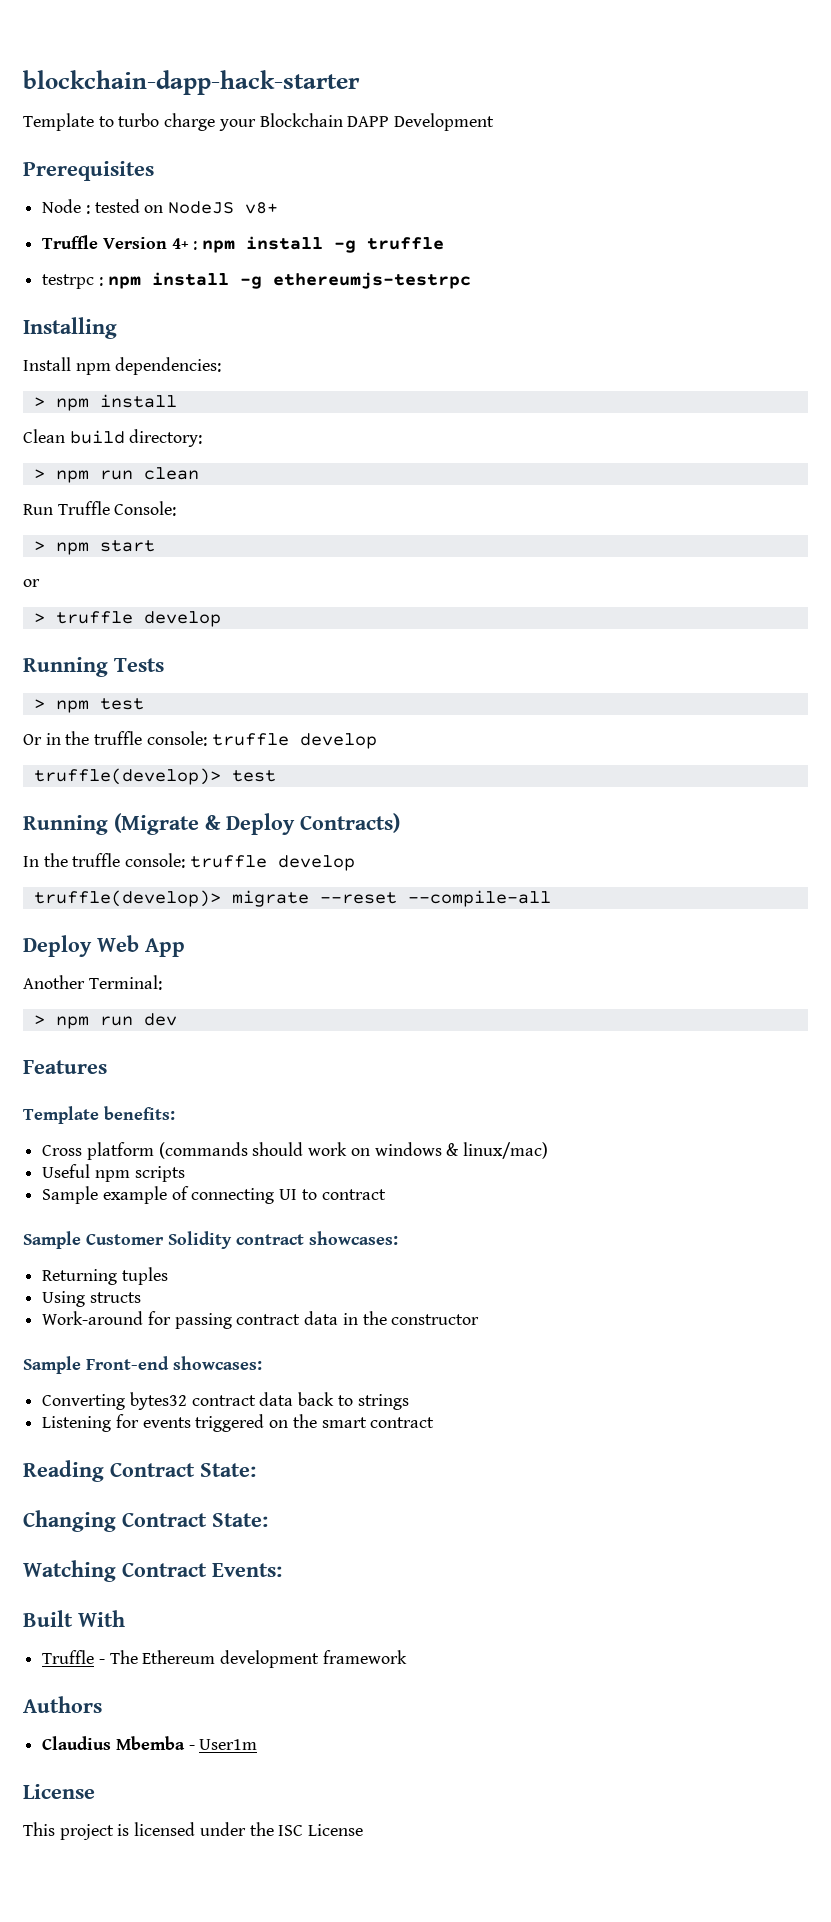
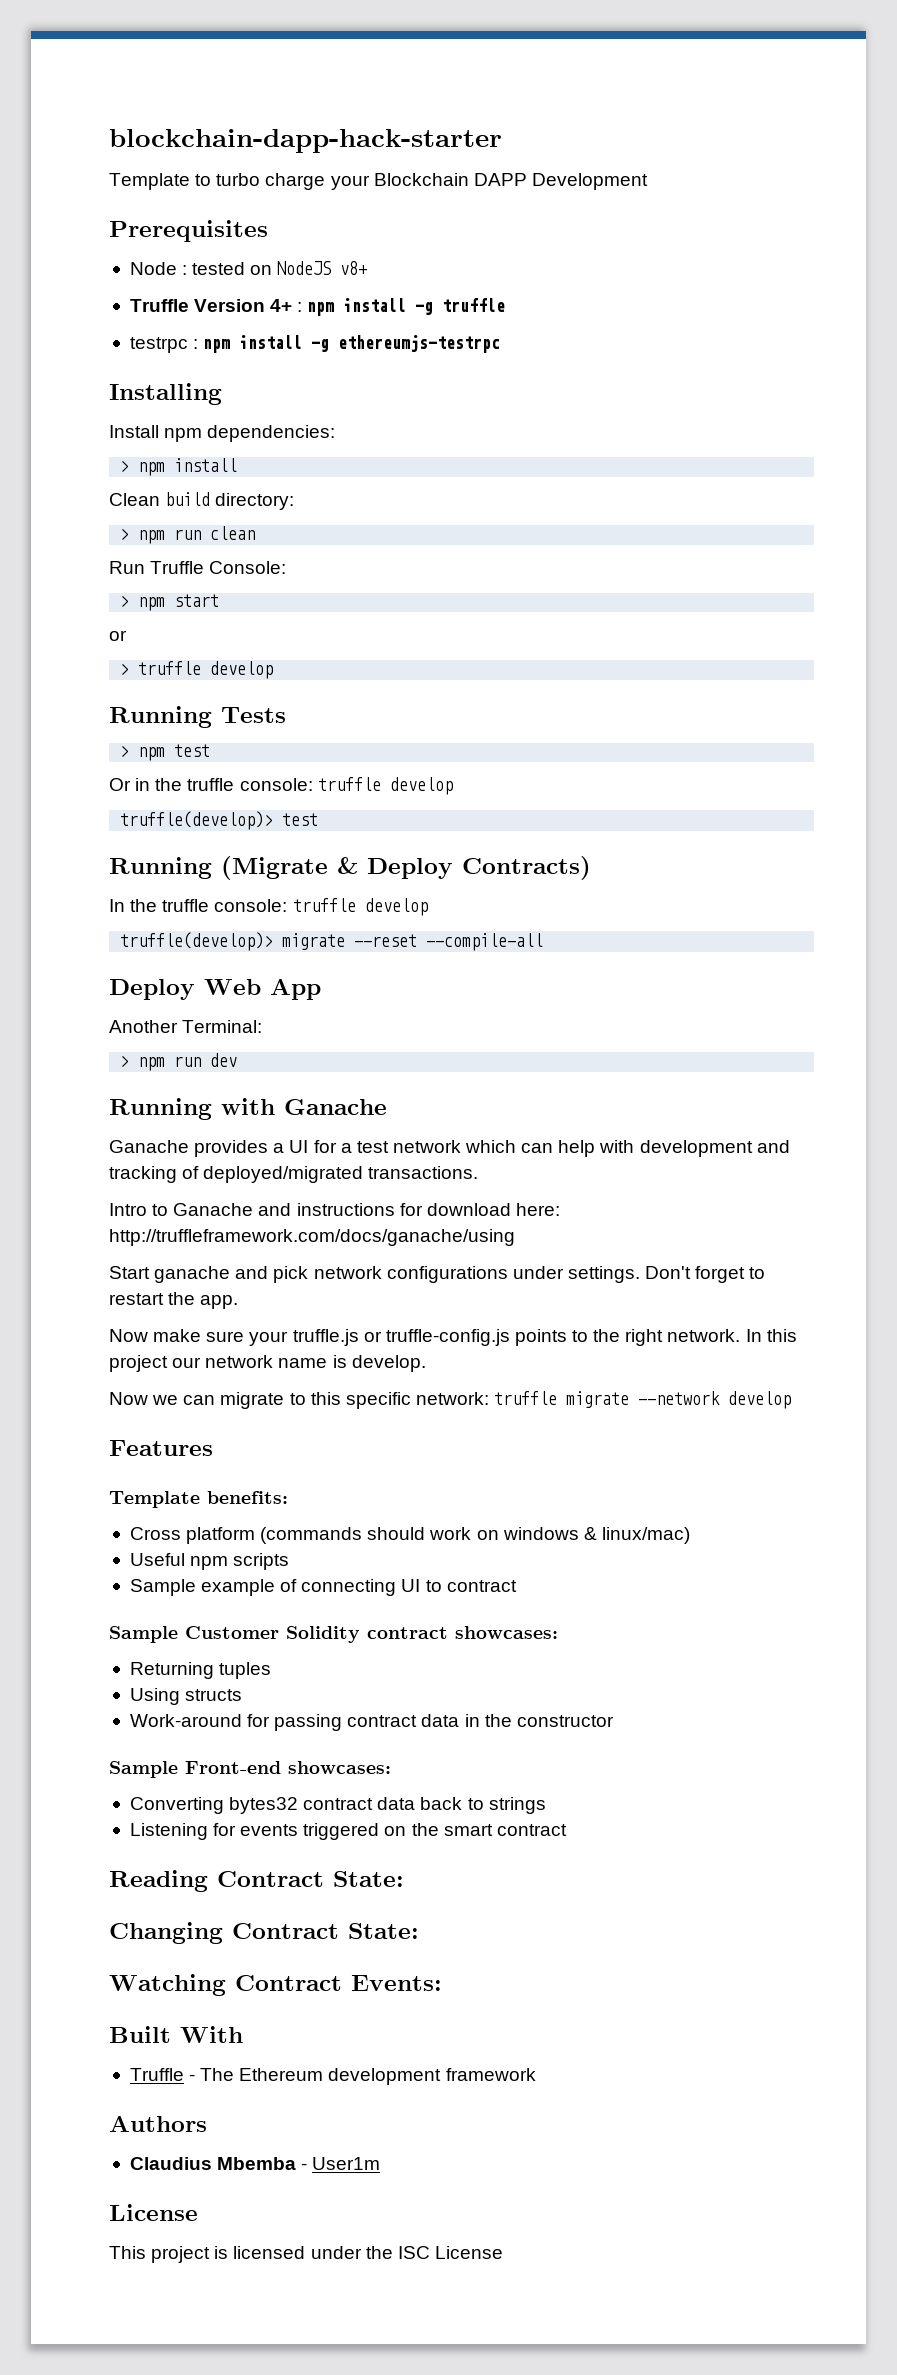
(177, 1019) none -> [109,1098,387,1120] [109,1140,790,1157] [109,1166,479,1183] [109,1203,560,1216] [109,1229,515,1246] [109,1266,766,1283] [109,1292,239,1309] [109,1329,797,1346] [109,1355,426,1372] [109,1391,792,1409] // Running with Ganache // Ganache provides a UI for a test network which can help with development and tracking of deployed/migrated transactions. // Intro to Ganache and instructions for download here: http://truffleframework.com/docs/ganache/using // Start ganache and pick network configurations under settings. Don't forget to restart the app. // Now make sure your truffle.js or truffle-config.js points to the right network. In this project our network name is develop. // Now we can migrate to this specific network: truffle migrate --network develop

